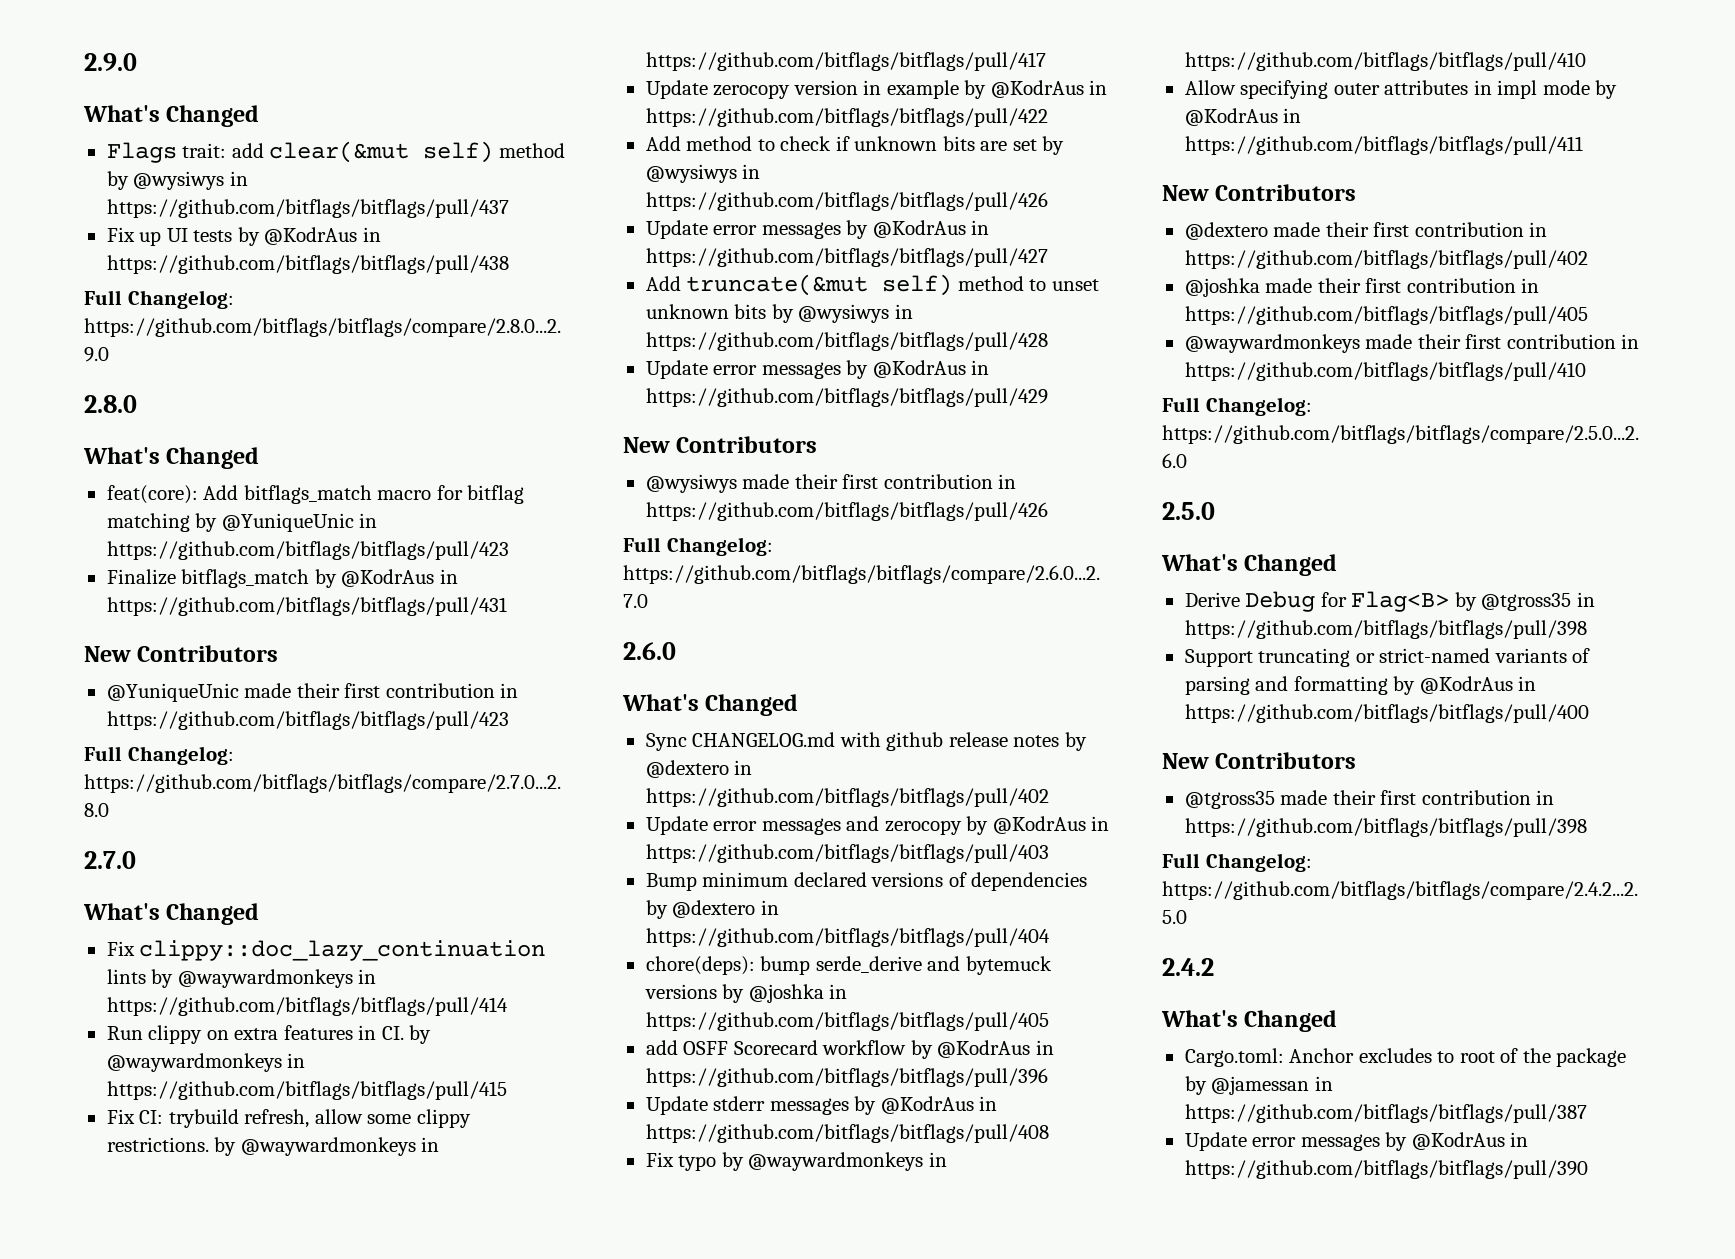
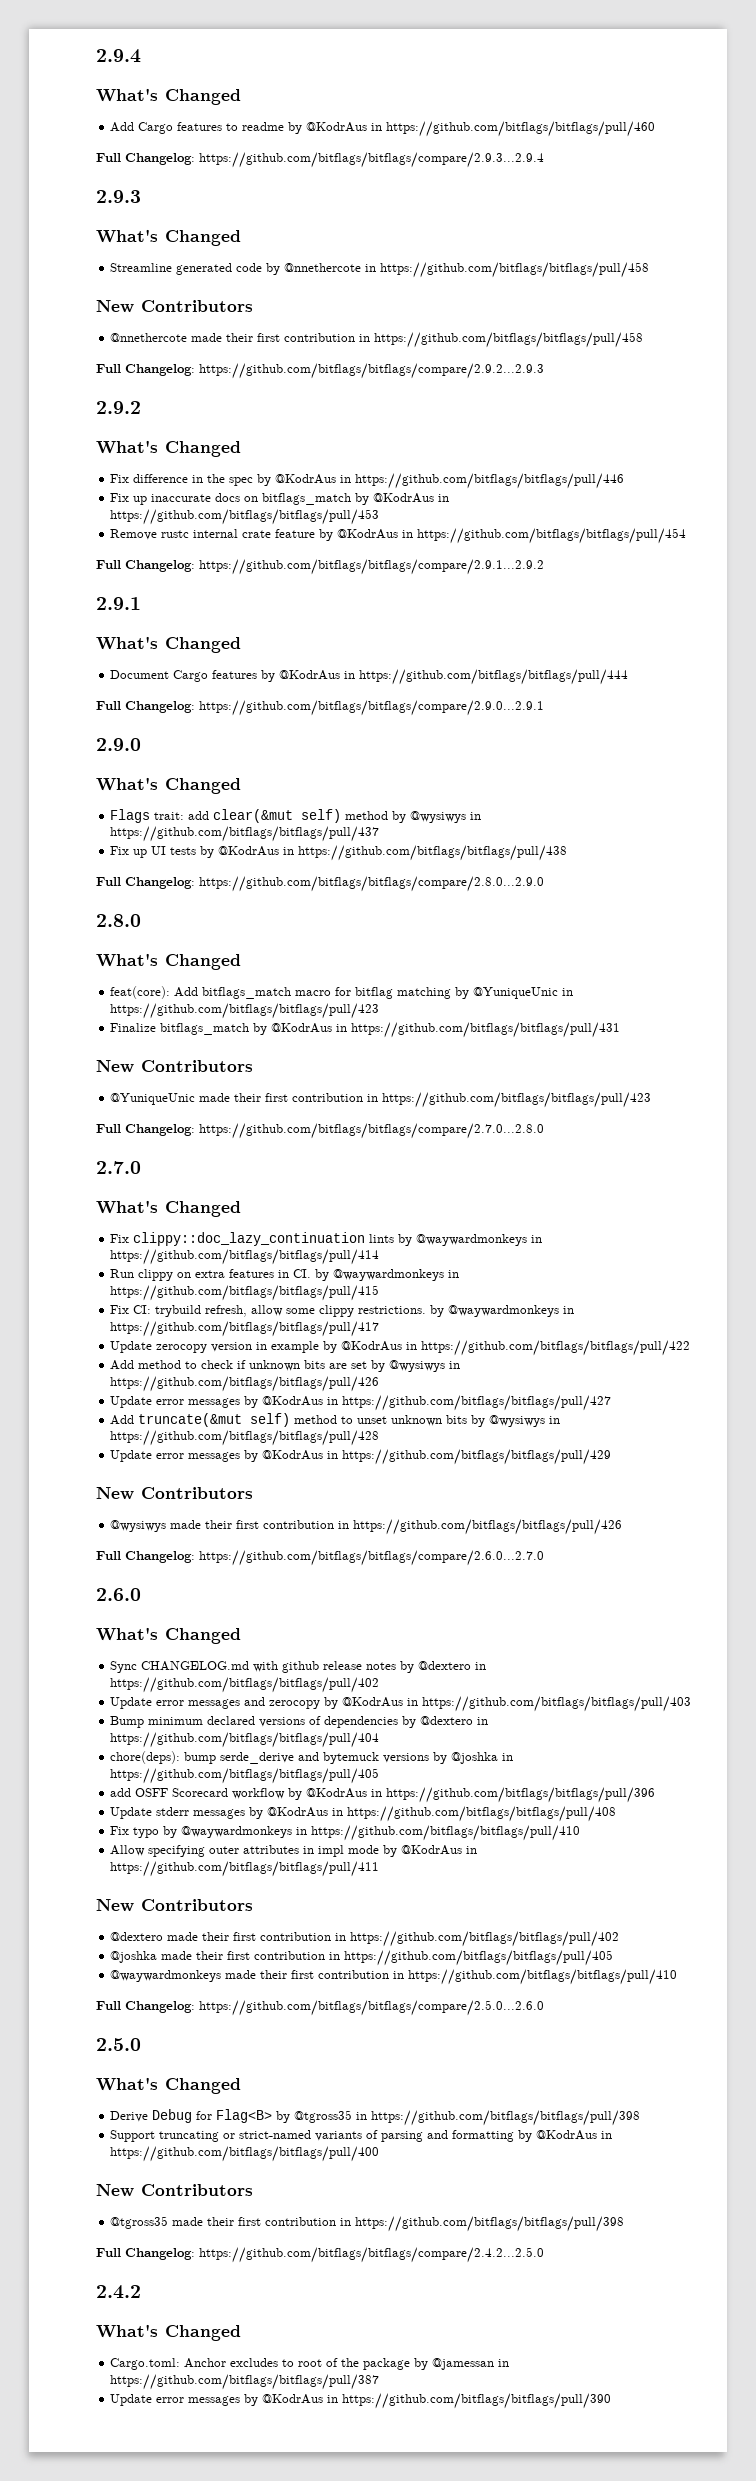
(84, 62) none -> [96,49,141,63] [96,88,241,105] [110,121,656,137] [96,152,544,168] [96,190,141,203] [96,229,241,246] [110,262,650,278] [96,300,253,313] [110,332,644,348] [96,363,544,379] [96,401,141,414] [96,440,241,457] [110,473,625,489] [110,493,450,505] [110,509,380,525] [110,528,687,544] [96,559,544,575] [96,597,141,610] [96,636,241,653] [110,669,629,685] [96,700,544,716] 2.9.4 // What's Changed // Add Cargo features to readme by @KodrAus in https://github.com/bitflags/bitflags/pull/460 // Full Changelog: https://github.com/bitflags/bitflags/compare/2.9.3...2.9.4 // 2.9.3 // What's Changed // Streamline generated code by @nnethercote in https://github.com/bitflags/bitflags/pull/458 // New Contributors // @nnethercote made their first contribution in https://github.com/bitflags/bitflags/pull/458 // Full Changelog: https://github.com/bitflags/bitflags/compare/2.9.2...2.9.3 // 2.9.2 // What's Changed // Fix difference in the spec by @KodrAus in https://github.com/bitflags/bitflags/pull/446 // Fix up inaccurate docs on bitflags_match by @KodrAus in https://github.com/bitflags/bitflags/pull/453 // Remove rustc internal crate feature by @KodrAus in https://github.com/bitflags/bitflags/pull/454 // Full Changelog: https://github.com/bitflags/bitflags/compare/2.9.1...2.9.2 // 2.9.1 // What's Changed // Document Cargo features by @KodrAus in https://github.com/bitflags/bitflags/pull/444 // Full Changelog: https://github.com/bitflags/bitflags/compare/2.9.0...2.9.1 //

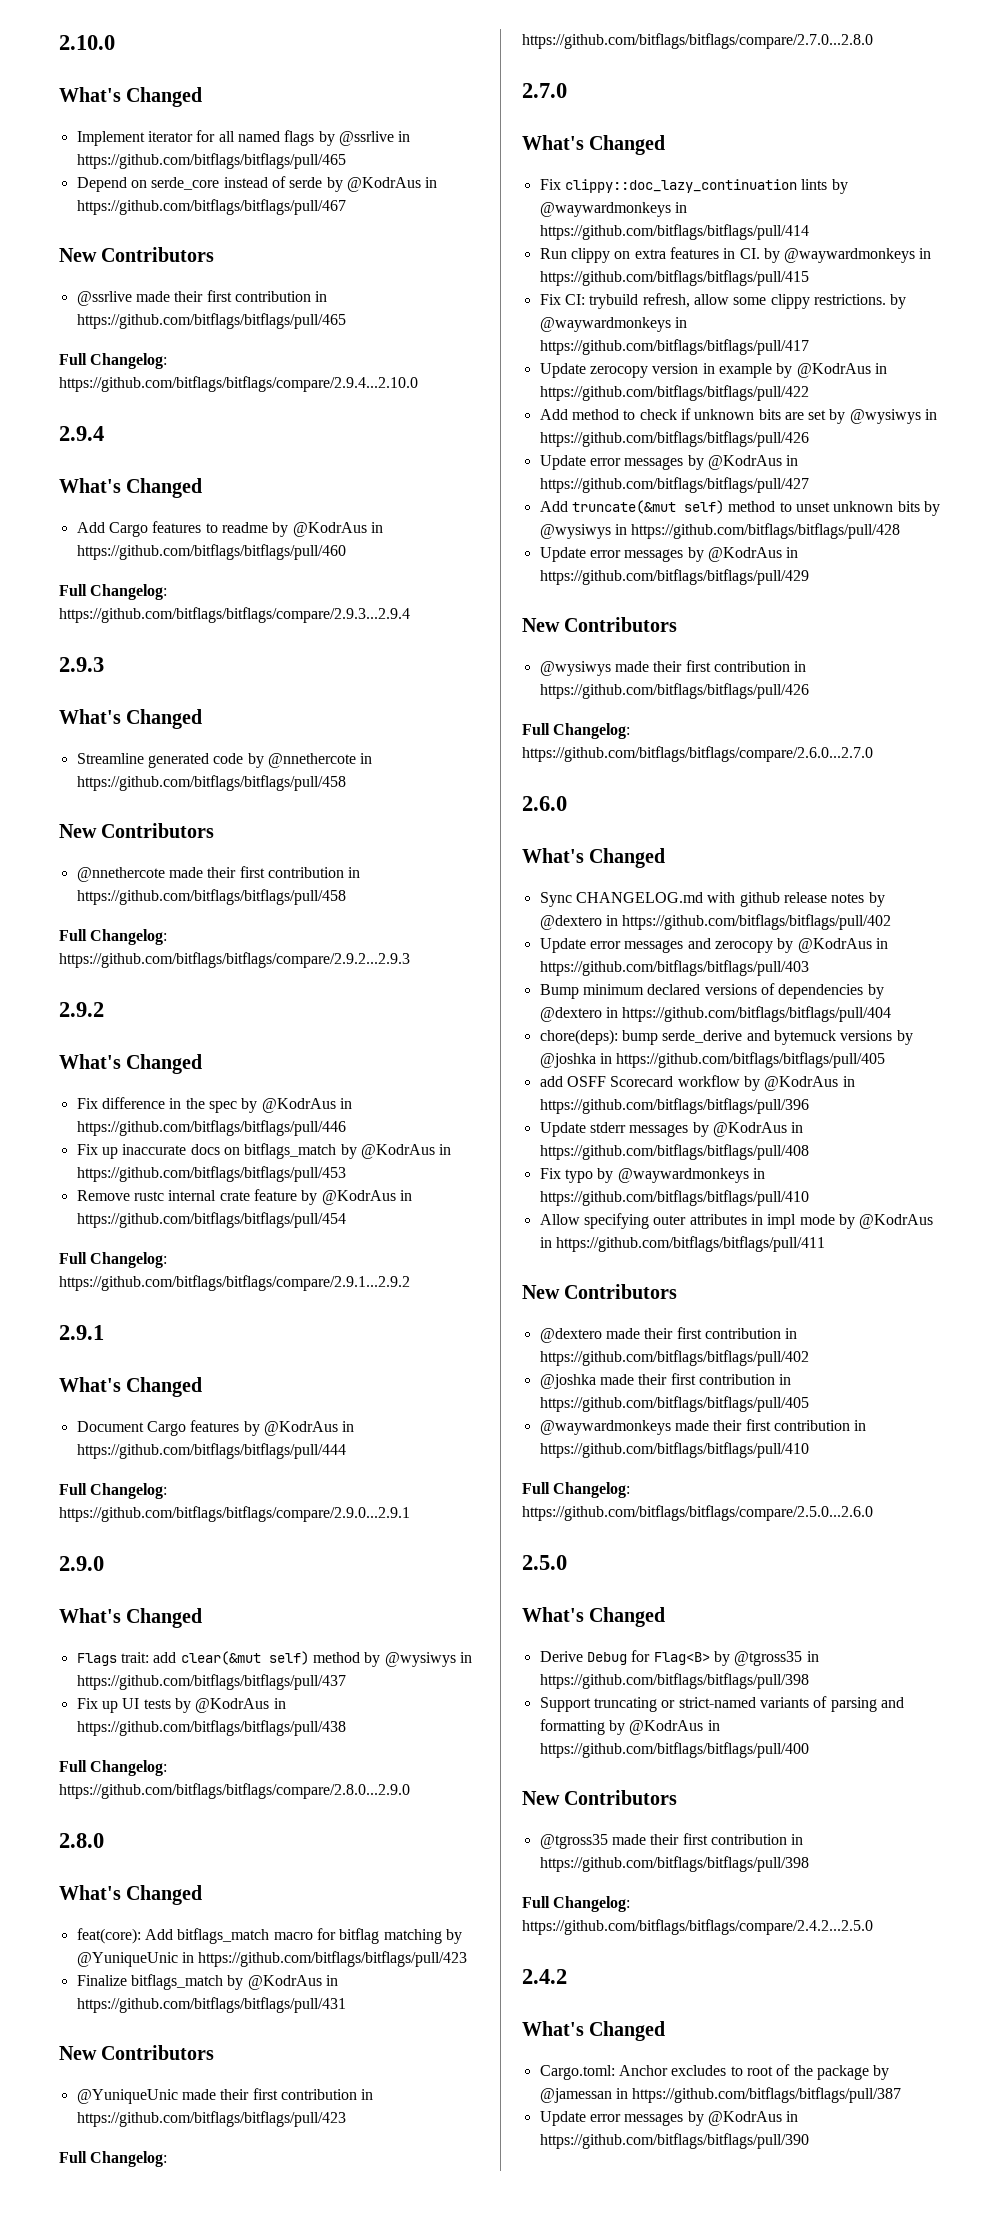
(96, 56) none -> [59,35,115,50] [59,87,203,107] [76,130,411,146] [76,153,346,169] [76,176,438,192] [76,199,346,215] [59,247,215,262] [76,290,328,306] [76,313,346,329] [59,353,168,369] [59,376,418,392] 2.10.0 // What's Changed // Implement iterator for all named flags by @ssrlive in https://github.com/bitflags/bitflags/pull/465 // Depend on serde_core instead of serde by @KodrAus in https://github.com/bitflags/bitflags/pull/467 // New Contributors // @ssrlive made their first contribution in https://github.com/bitflags/bitflags/pull/465 // Full Changelog: https://github.com/bitflags/bitflags/compare/2.9.4...2.10.0 //

